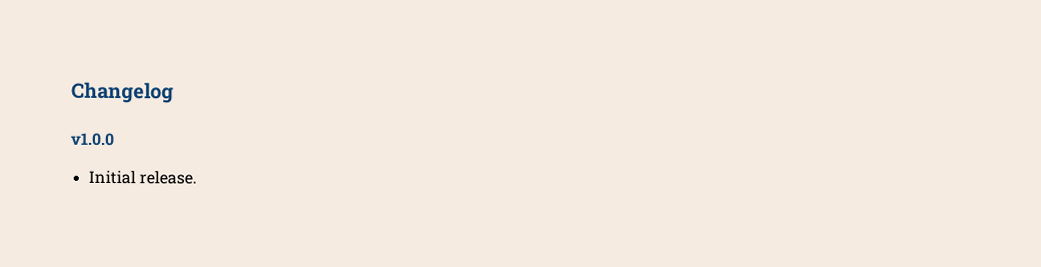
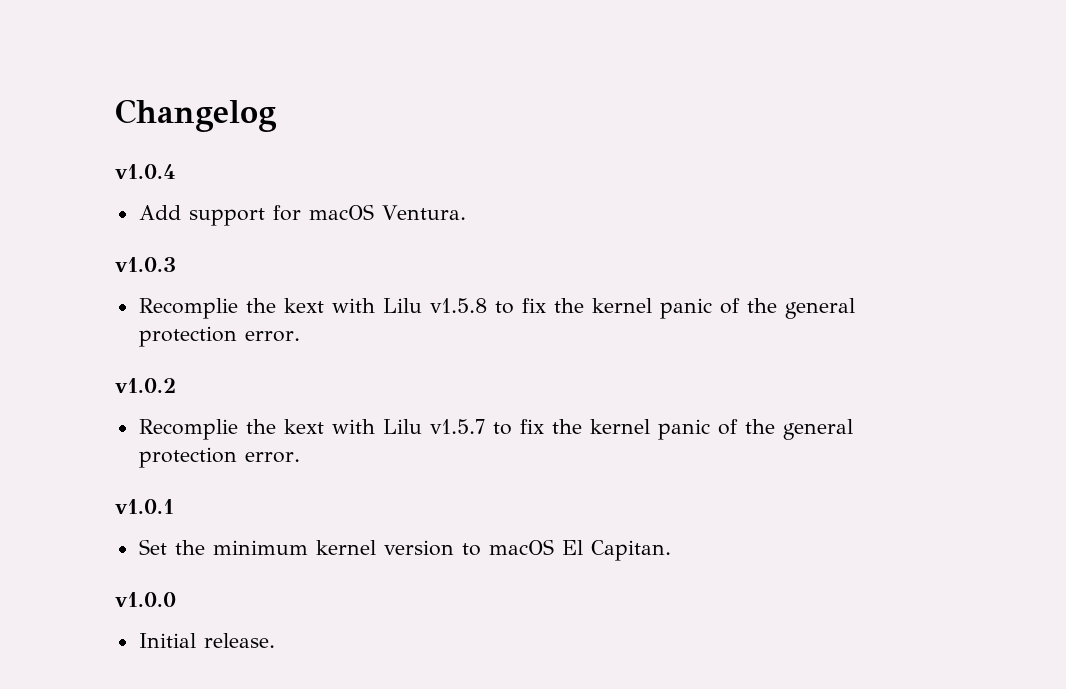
(174, 92) none -> [115,164,176,179] [138,204,466,226] [115,257,176,272] [138,298,855,319] [138,326,300,347] [115,378,176,393] [138,419,853,440] [138,447,300,468] [115,499,174,514] [138,539,671,561] // v1.0.4 // Add support for macOS Ventura. // v1.0.3 // Recomplie the kext with Lilu v1.5.8 to fix the kernel panic of the general protection error. // v1.0.2 // Recomplie the kext with Lilu v1.5.7 to fix the kernel panic of the general protection error. // v1.0.1 // Set the minimum kernel version to macOS El Capitan.

